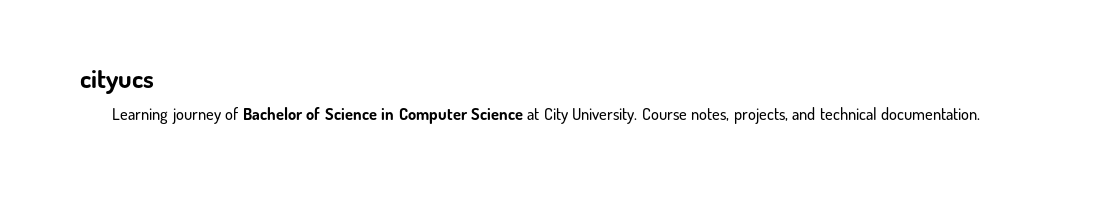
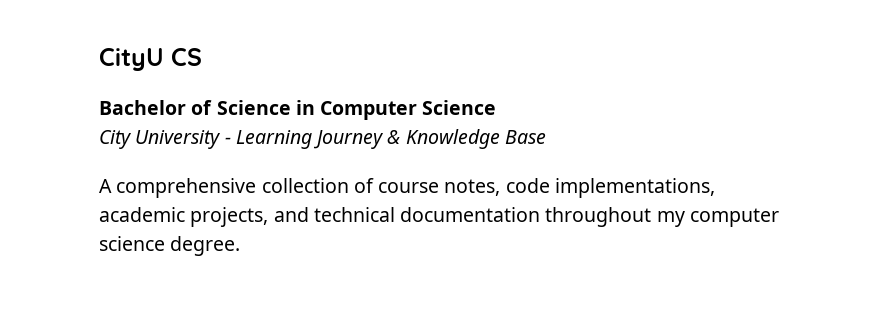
[80,70,154,94] [112,107,240,124] cityucs // Learning journey of -> [99,48,202,71] CityU CS //
[527,107,981,124] at City University. Course notes, projects, and technical documentation. -> [99,129,546,149] [99,178,715,198] [99,207,779,227] [99,236,241,256] // City University - Learning Journey & Knowledge Base // A comprehensive collection of course notes, code implementations, academic projects, and technical documentation throughout my computer science degree.

